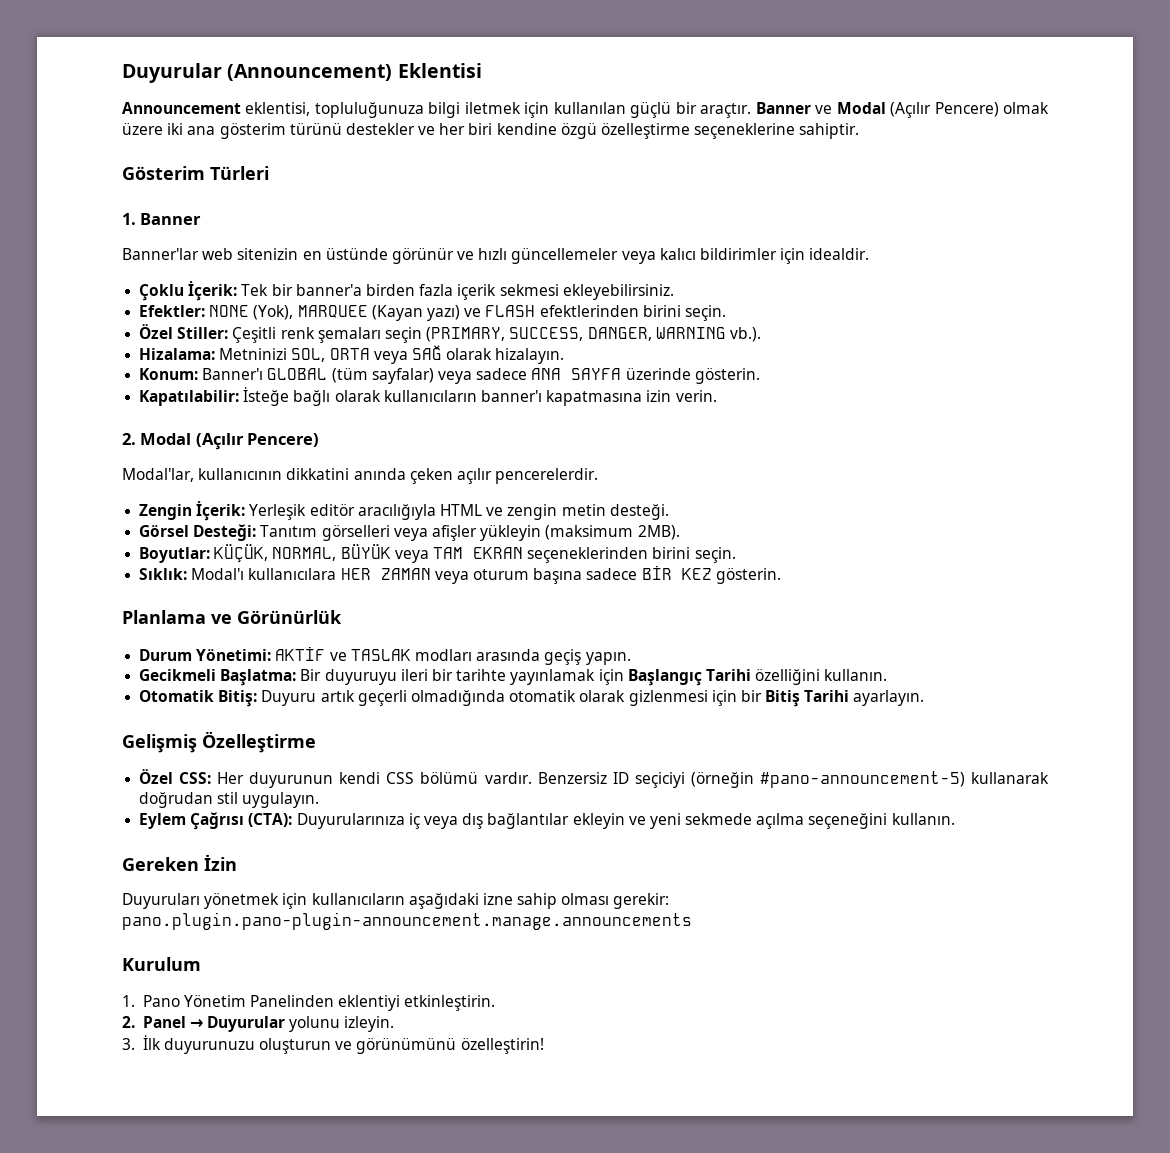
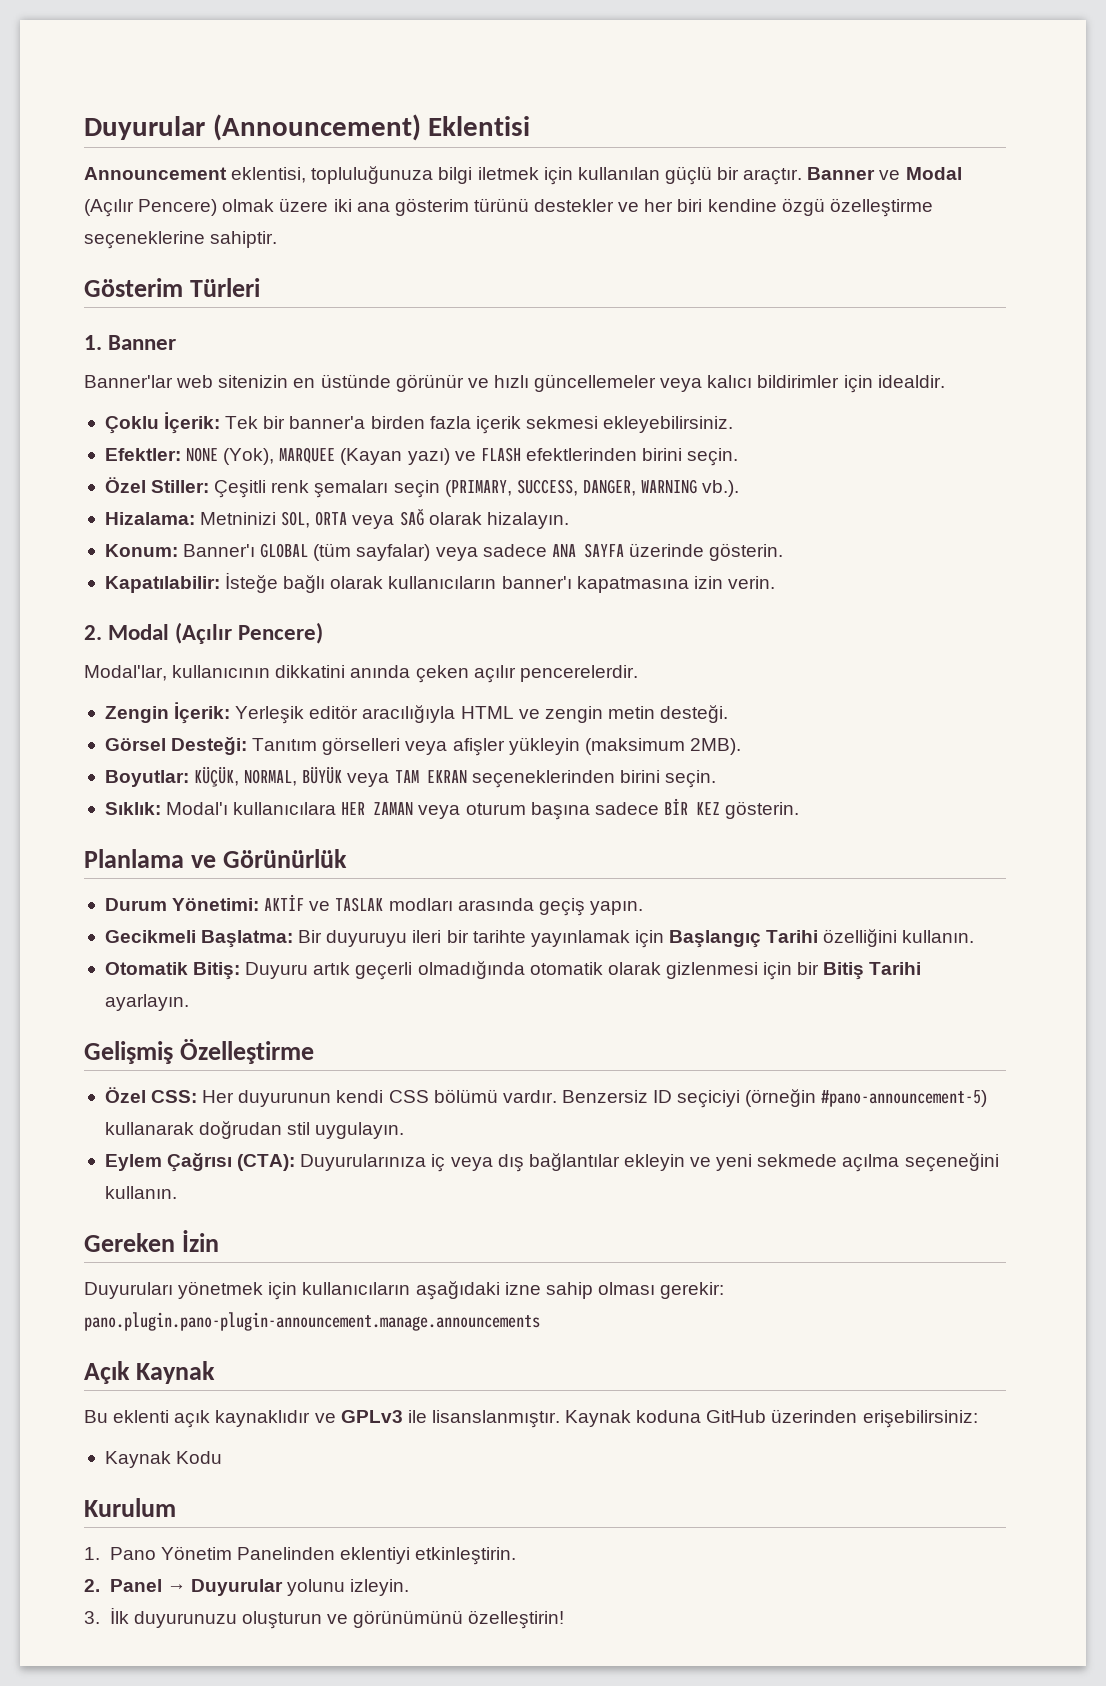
(692, 921) none -> [84,1361,215,1384] [84,1409,978,1428] [104,1451,223,1468] // Açık Kaynak // Bu eklenti açık kaynaklıdır ve GPLv3 ile lisanslanmıştır. Kaynak koduna GitHub üzerinden erişebilirsiniz: // Kaynak Kodu

